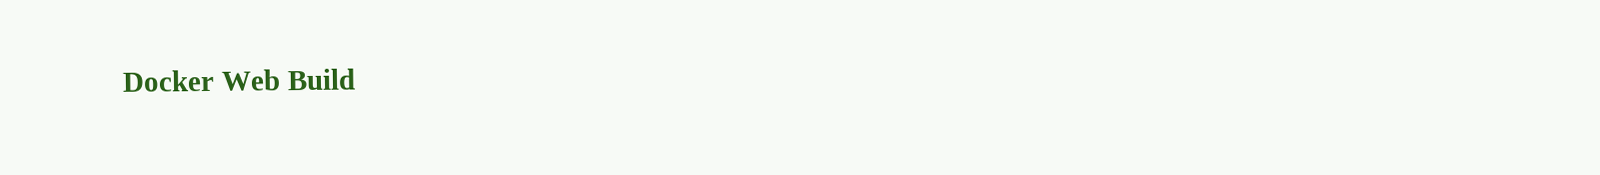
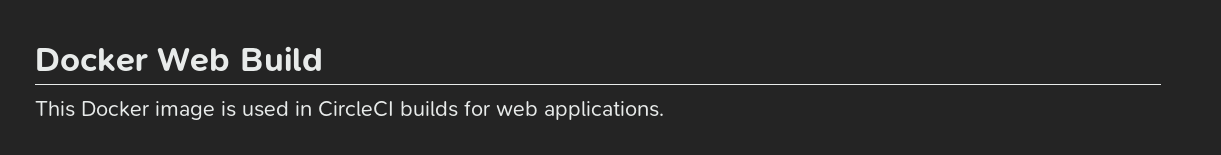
(355, 79) none -> [35,100,664,120] // This Docker image is used in CircleCI builds for web applications.

